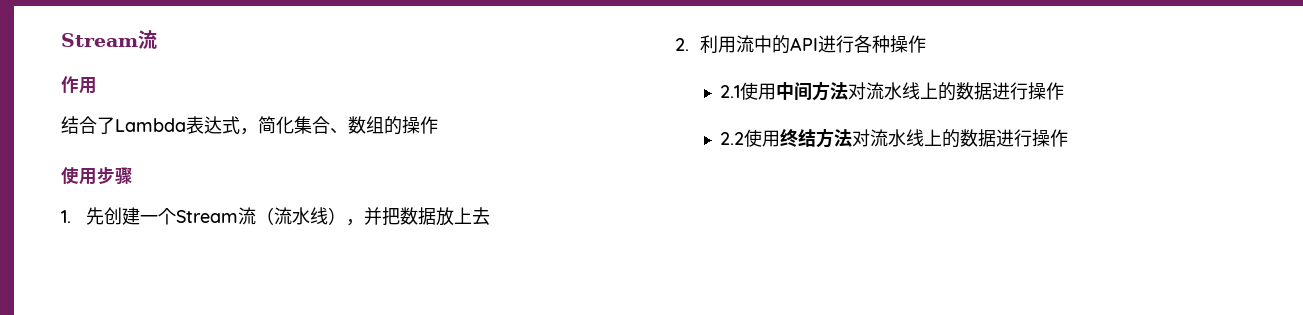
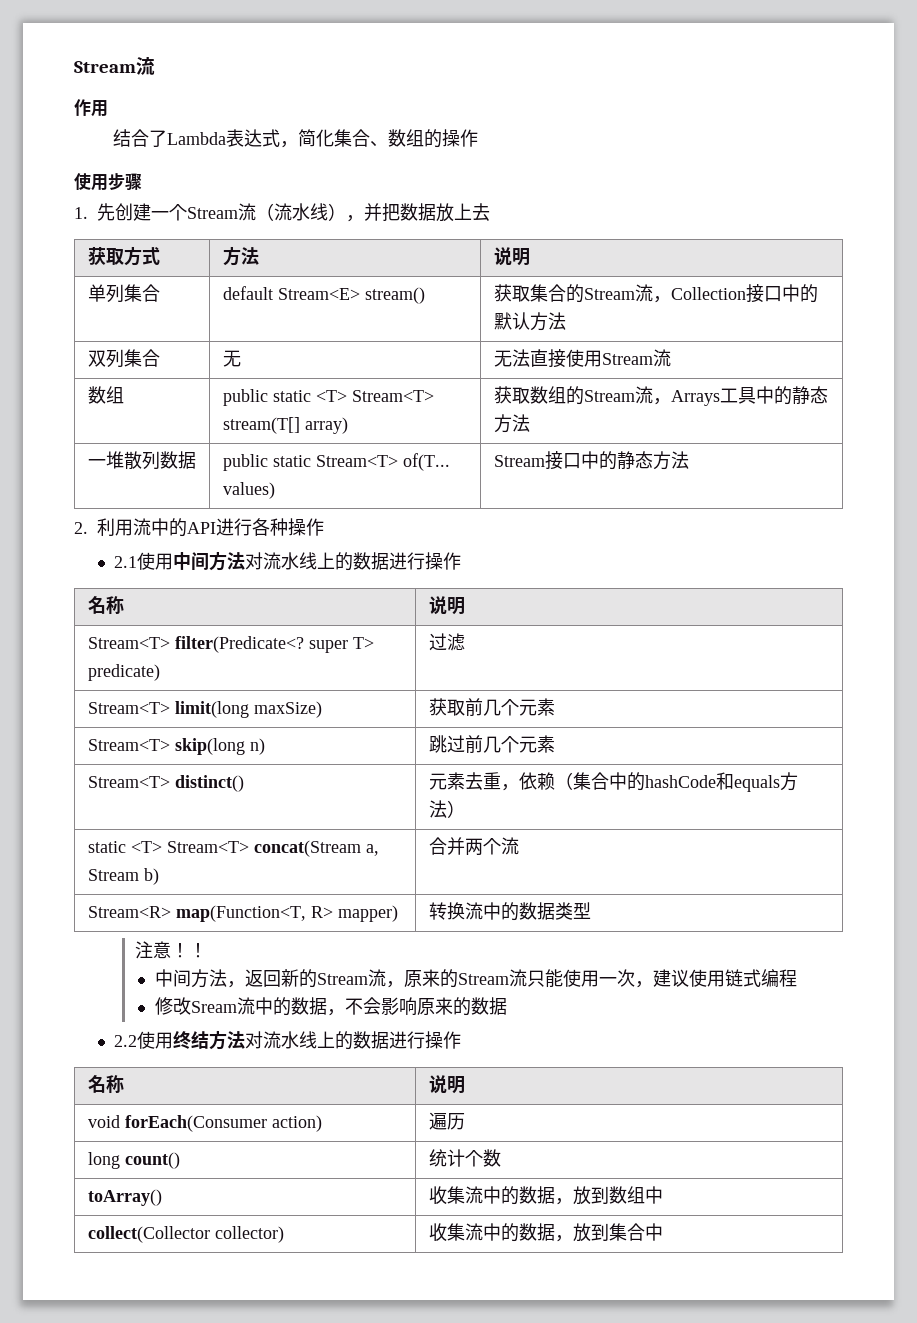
(491, 216) none -> [87,246,160,266] [222,246,259,266] [493,247,530,266] [87,284,160,303] [222,286,425,304] [493,284,818,303] [493,312,566,331] [87,349,160,368] [222,350,241,367] [493,349,671,368] [87,386,124,404] [222,389,434,406] [222,417,348,434] [493,386,828,406] [493,414,530,433] [87,451,196,470] [222,453,450,471] [222,482,275,499] [493,451,689,470] // 获取方式 | 方法 | 说明 // 单列集合 | default Stream<E> stream() | 获取集合的Stream流，Collection接口中的默认方法 // 双列集合 | 无 | 无法直接使用Stream流 // 数组 | public static <T> Stream<T> stream(T[] array) | 获取数组的Stream流，Arrays工具中的静态方法 // 一堆散列数据 | public static Stream<T> of(T... values) | Stream接口中的静态方法
(1065, 91) none -> [87,596,124,615] [428,596,465,615] [87,636,374,653] [87,664,160,681] [428,633,465,651] [87,701,322,718] [428,698,555,716] [87,738,265,755] [428,735,555,753] [87,775,244,792] [428,772,798,792] [428,800,465,818] [87,840,379,857] [87,868,159,885] [428,837,519,855] [87,905,398,922] [428,902,591,921] [134,941,207,959] [154,969,797,988] [154,997,507,1016] // 名称 | 说明 // Stream<T> filter(Predicate<? super T> predicate) | 过滤 // Stream<T> limit(long maxSize) | 获取前几个元素 // Stream<T> skip(long n) | 跳过前几个元素 // Stream<T> distinct() | 元素去重，依赖（集合中的hashCode和equals方法） // static <T> Stream<T> concat(Stream a, Stream b) | 合并两个流 // Stream<R> map(Function<T, R> mapper) | 转换流中的数据类型 // 注意！！ // 中间方法，返回新的Stream流，原来的Stream流只能使用一次，建议使用链式编程 // 修改Sream流中的数据，不会影响原来的数据
(1069, 138) none -> [87,1075,124,1094] [428,1075,465,1094] [87,1115,322,1132] [428,1112,465,1130] [87,1152,180,1169] [428,1149,501,1167] [87,1189,162,1206] [428,1186,663,1205] [87,1226,284,1243] [428,1223,663,1242] // 名称 | 说明 // void forEach(Consumer action) | 遍历 // long count() | 统计个数 // toArray() | 收集流中的数据，放到数组中 // collect(Collector collector) | 收集流中的数据，放到集合中

